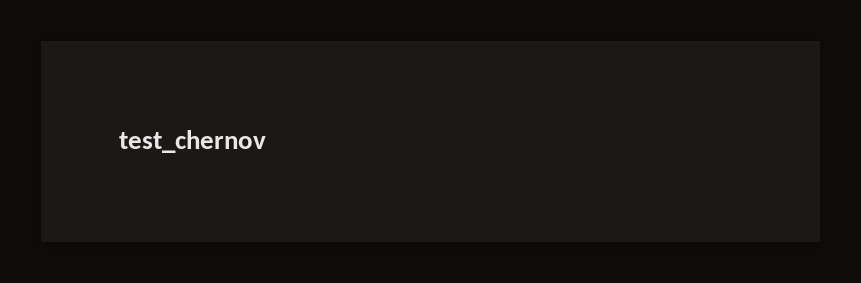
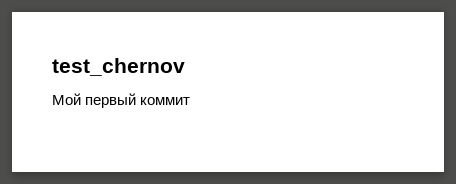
(266, 141) none -> [52,93,191,108] // Мой первый коммит

